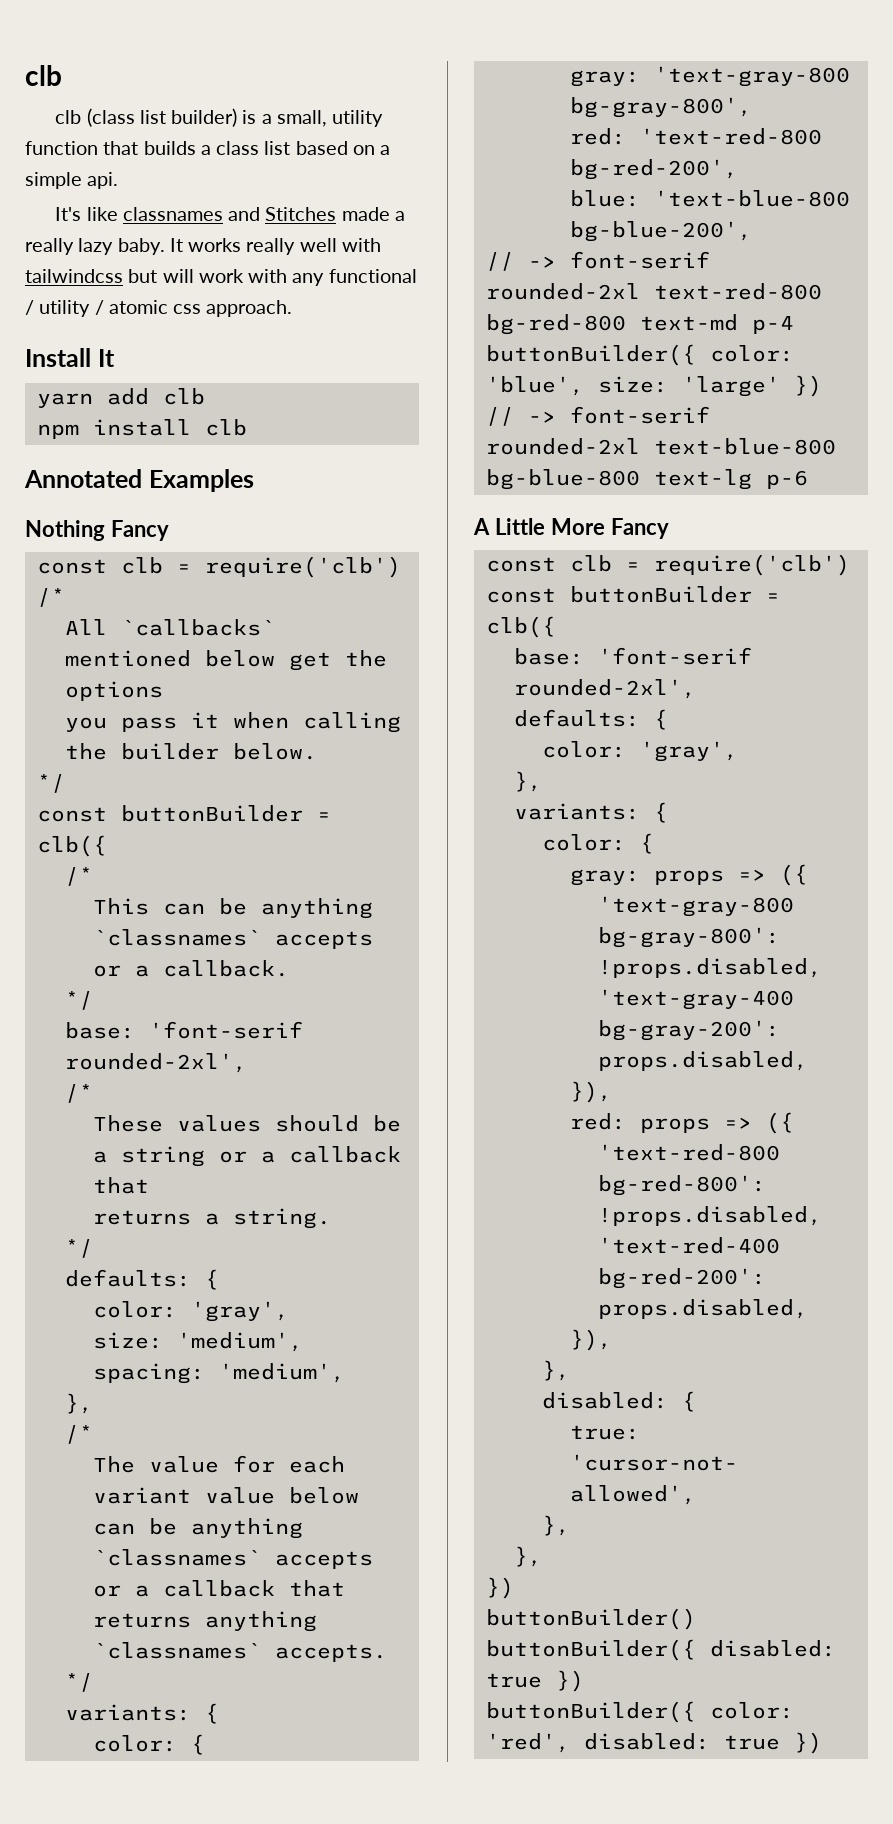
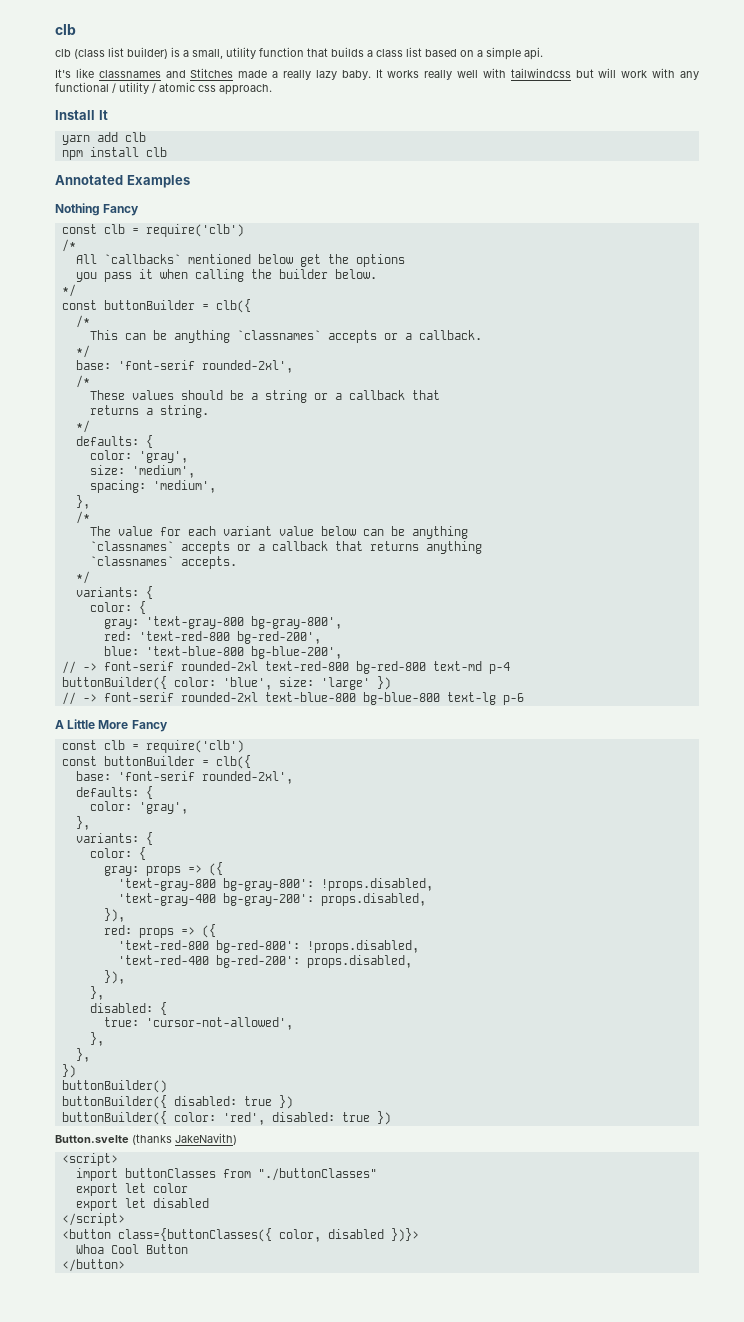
(822, 1743) none -> [55,1133,237,1145] [61,1153,118,1166] [75,1168,377,1181] [75,1183,188,1196] [75,1198,209,1211] [61,1213,125,1226] [61,1228,419,1242] [75,1244,188,1254] [61,1259,125,1272] // Button.svelte (thanks JakeNavith) // <script> // import buttonClasses from "./buttonClasses" // export let color // export let disabled // </script> // <button class={buttonClasses({ color, disabled })}> // Whoa Cool Button // </button>

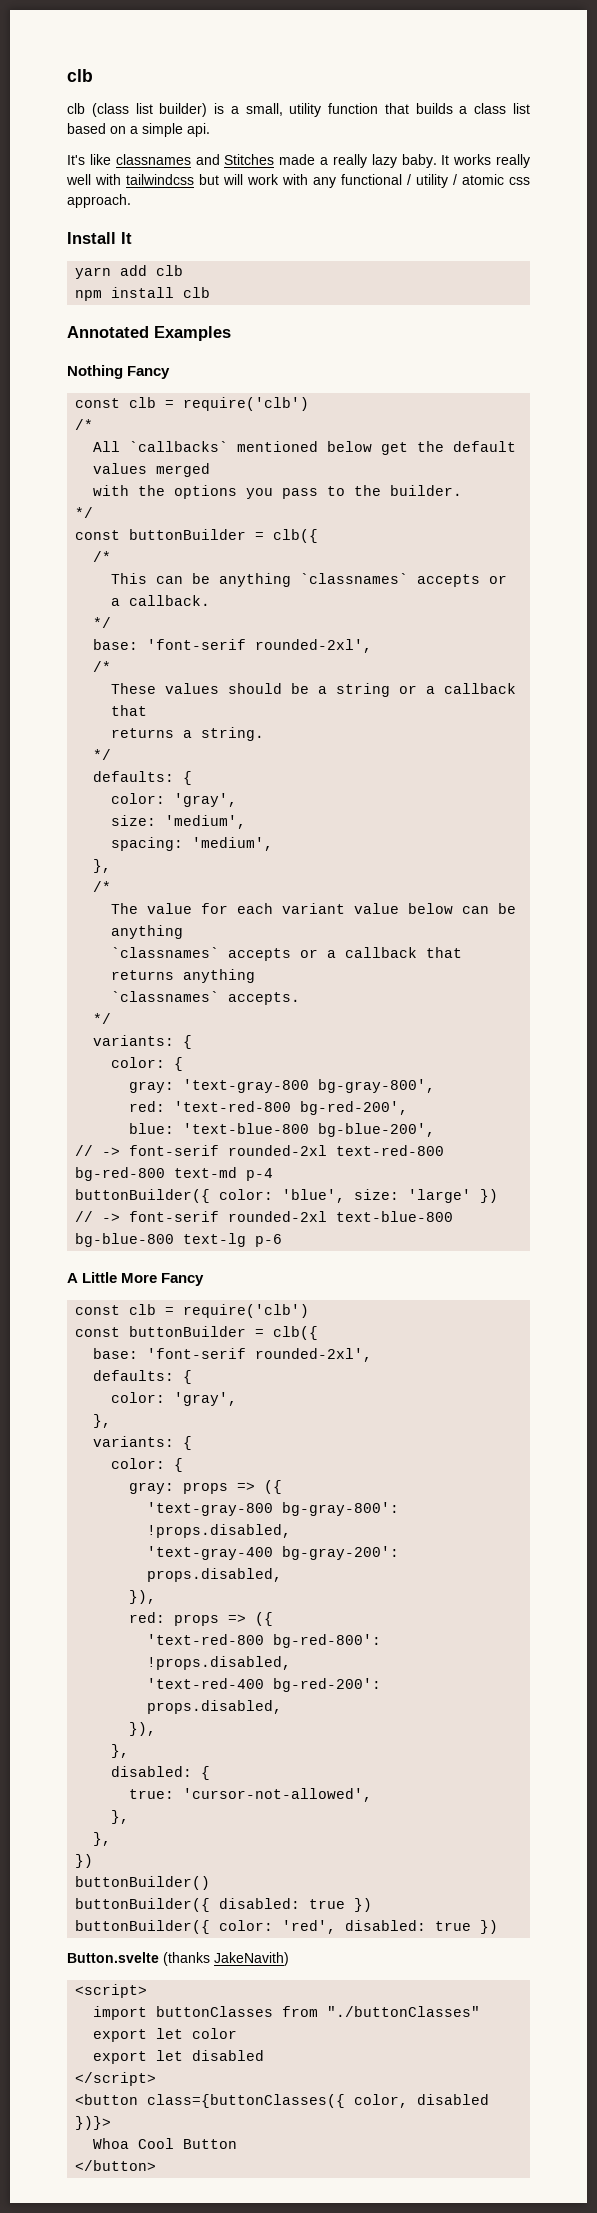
(349, 259) none -> [453,441,517,452] [93,463,211,477] [93,485,166,496] default values merged // with the
(405, 260) // -> (238, 492) none
[138,269,377,282] it when calling the builder below. -> [327,485,463,496] to the builder.

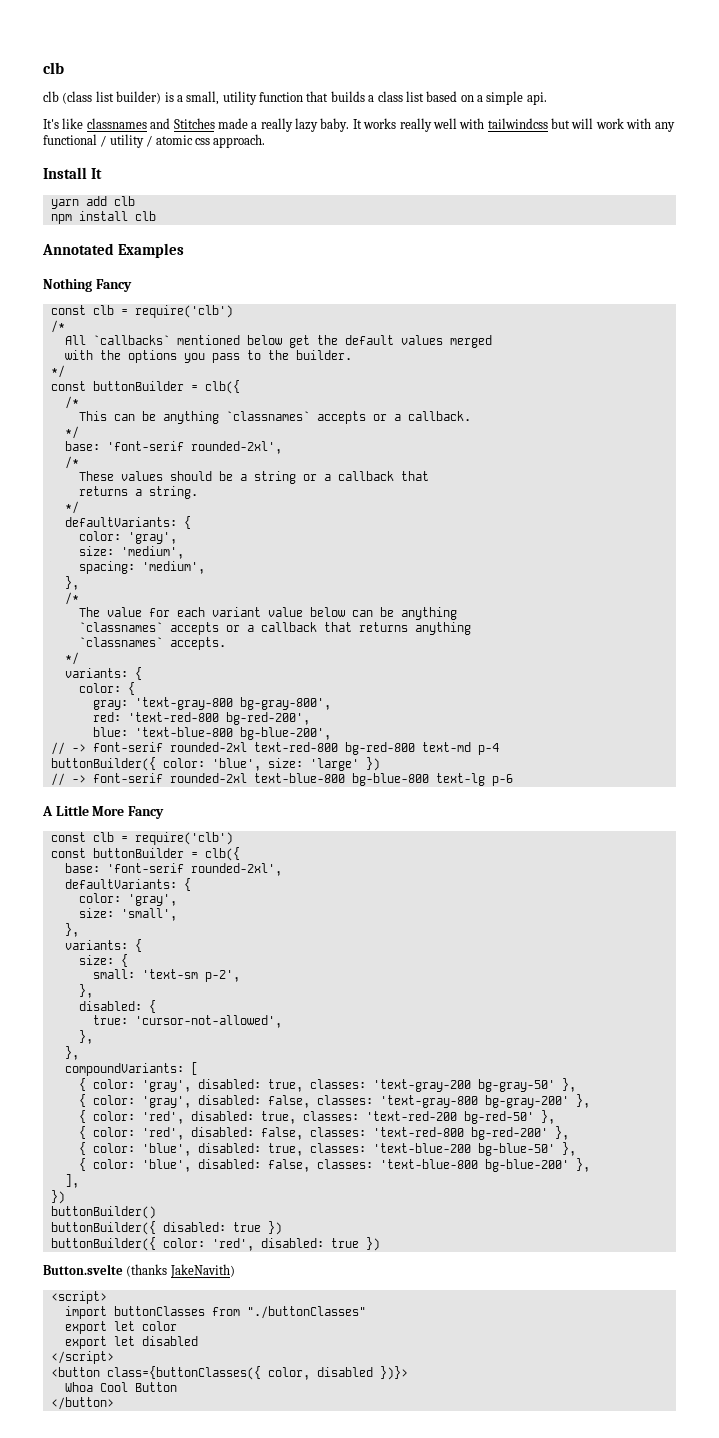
[93,771,175,782] defaults: -> [64,517,177,527] defaultVariants:
[93,1370,193,1384] [111,1392,238,1406] defaults: { // color: 'gray', -> [64,878,191,891] [78,893,177,906] [78,908,177,921] defaultVariants: { // color: 'gray', // size: 'small',
[111,1458,184,1472] [129,1480,283,1494] [147,1502,400,1516] [147,1524,292,1538] [147,1546,400,1560] [147,1568,283,1582] [129,1590,157,1604] [129,1612,274,1626] [147,1634,382,1648] [147,1656,292,1670] [147,1678,382,1692] [147,1700,283,1714] [129,1722,157,1736] color: { // gray: props => ({ // 'text-gray-800 bg-gray-800': !props.disabled, // 'text-gray-400 bg-gray-200': props.disabled, // }), // red: props => ({ // 'text-red-800 bg-red-800': !props.disabled, // 'text-red-400 bg-red-200': props.disabled, // }), -> [78,954,128,967] [92,969,240,982] size: { // small: 'text-sm p-2',
(112, 1839) none -> [64,1062,198,1076] [78,1078,576,1092] [78,1094,590,1108] [78,1110,555,1124] [78,1126,569,1140] [78,1142,576,1156] [78,1158,590,1172] [64,1174,79,1188] // compoundVariants: [ // { color: 'gray', disabled: true, classes: 'text-gray-200 bg-gray-50' }, // { color: 'gray', disabled: false, classes: 'text-gray-800 bg-gray-200' }, // { color: 'red', disabled: true, classes: 'text-red-200 bg-red-50' }, // { color: 'red', disabled: false, classes: 'text-red-800 bg-red-200' }, // { color: 'blue', disabled: true, classes: 'text-blue-200 bg-blue-50' }, // { color: 'blue', disabled: false, classes: 'text-blue-800 bg-blue-200' }, // ],

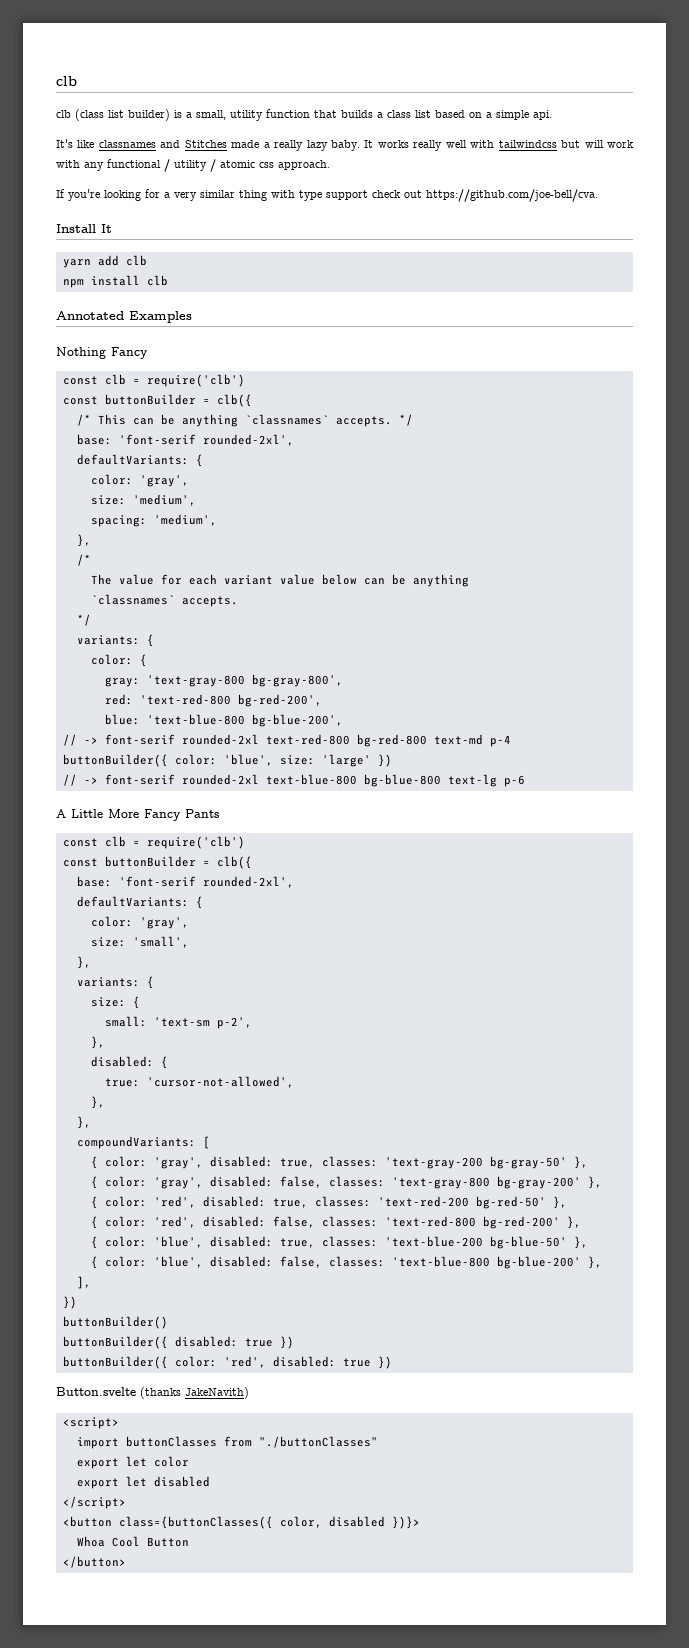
(266, 141) none -> [56,189,598,202] // If you're looking for a very similar thing with type support check out https://github.com/joe-bell/cva.
[50,320,65,333] [64,335,492,348] [64,350,352,363] [50,365,65,378] // /* // All `callbacks` mentioned below get the default values merged // with the options you pass to the builder. // */ -> (245, 380) none
(79, 402) // -> (91, 420) none
[316,411,471,424] accepts or a callback. // -> [335,416,392,427] accepts.
[64,456,79,469] [78,471,429,484] [78,486,198,499] [64,501,79,514] // /* // These values should be a string or a callback that // returns a string. // */ -> (294, 440) none
[78,622,471,635] // `classnames` accepts or a callback that returns anything -> (469, 580) none
(164, 812) none -> [185,809,219,818] Pants

